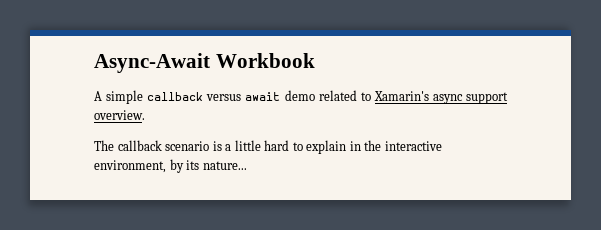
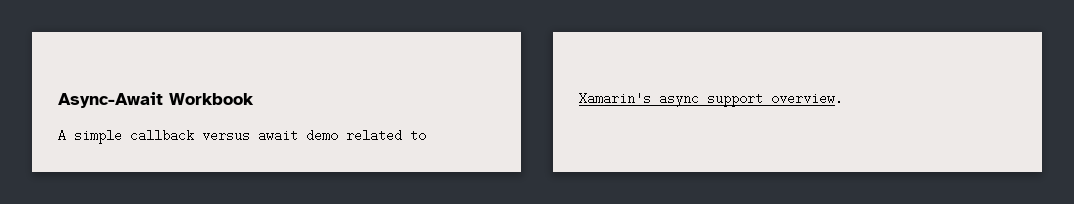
[94,140,442,154] [94,159,247,173] // The callback scenario is a little hard to explain in the interactive environment, by its nature... -> (843, 98) none

